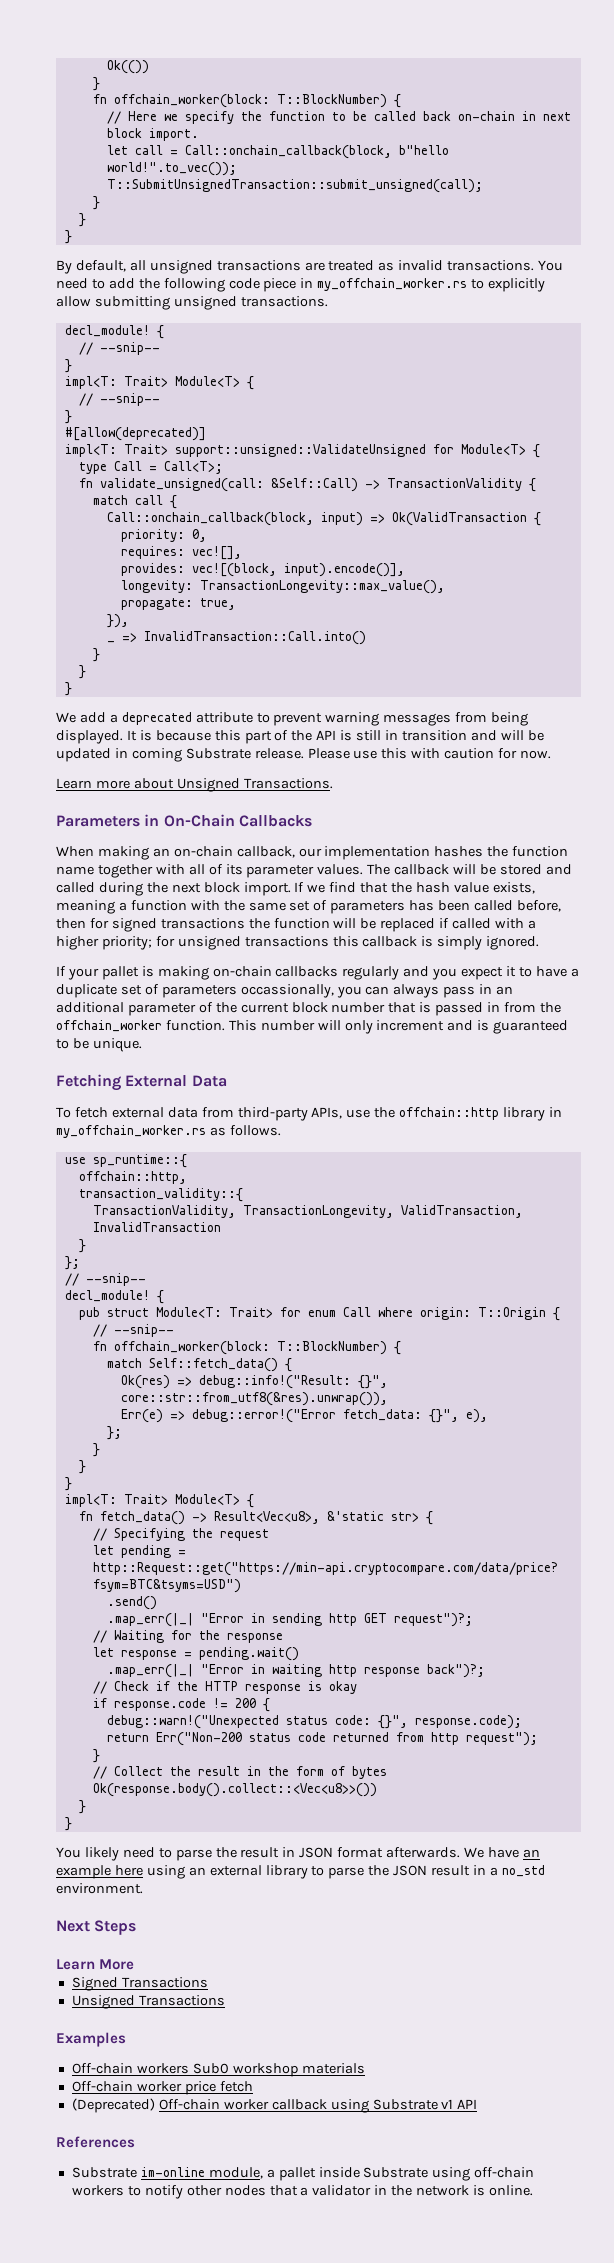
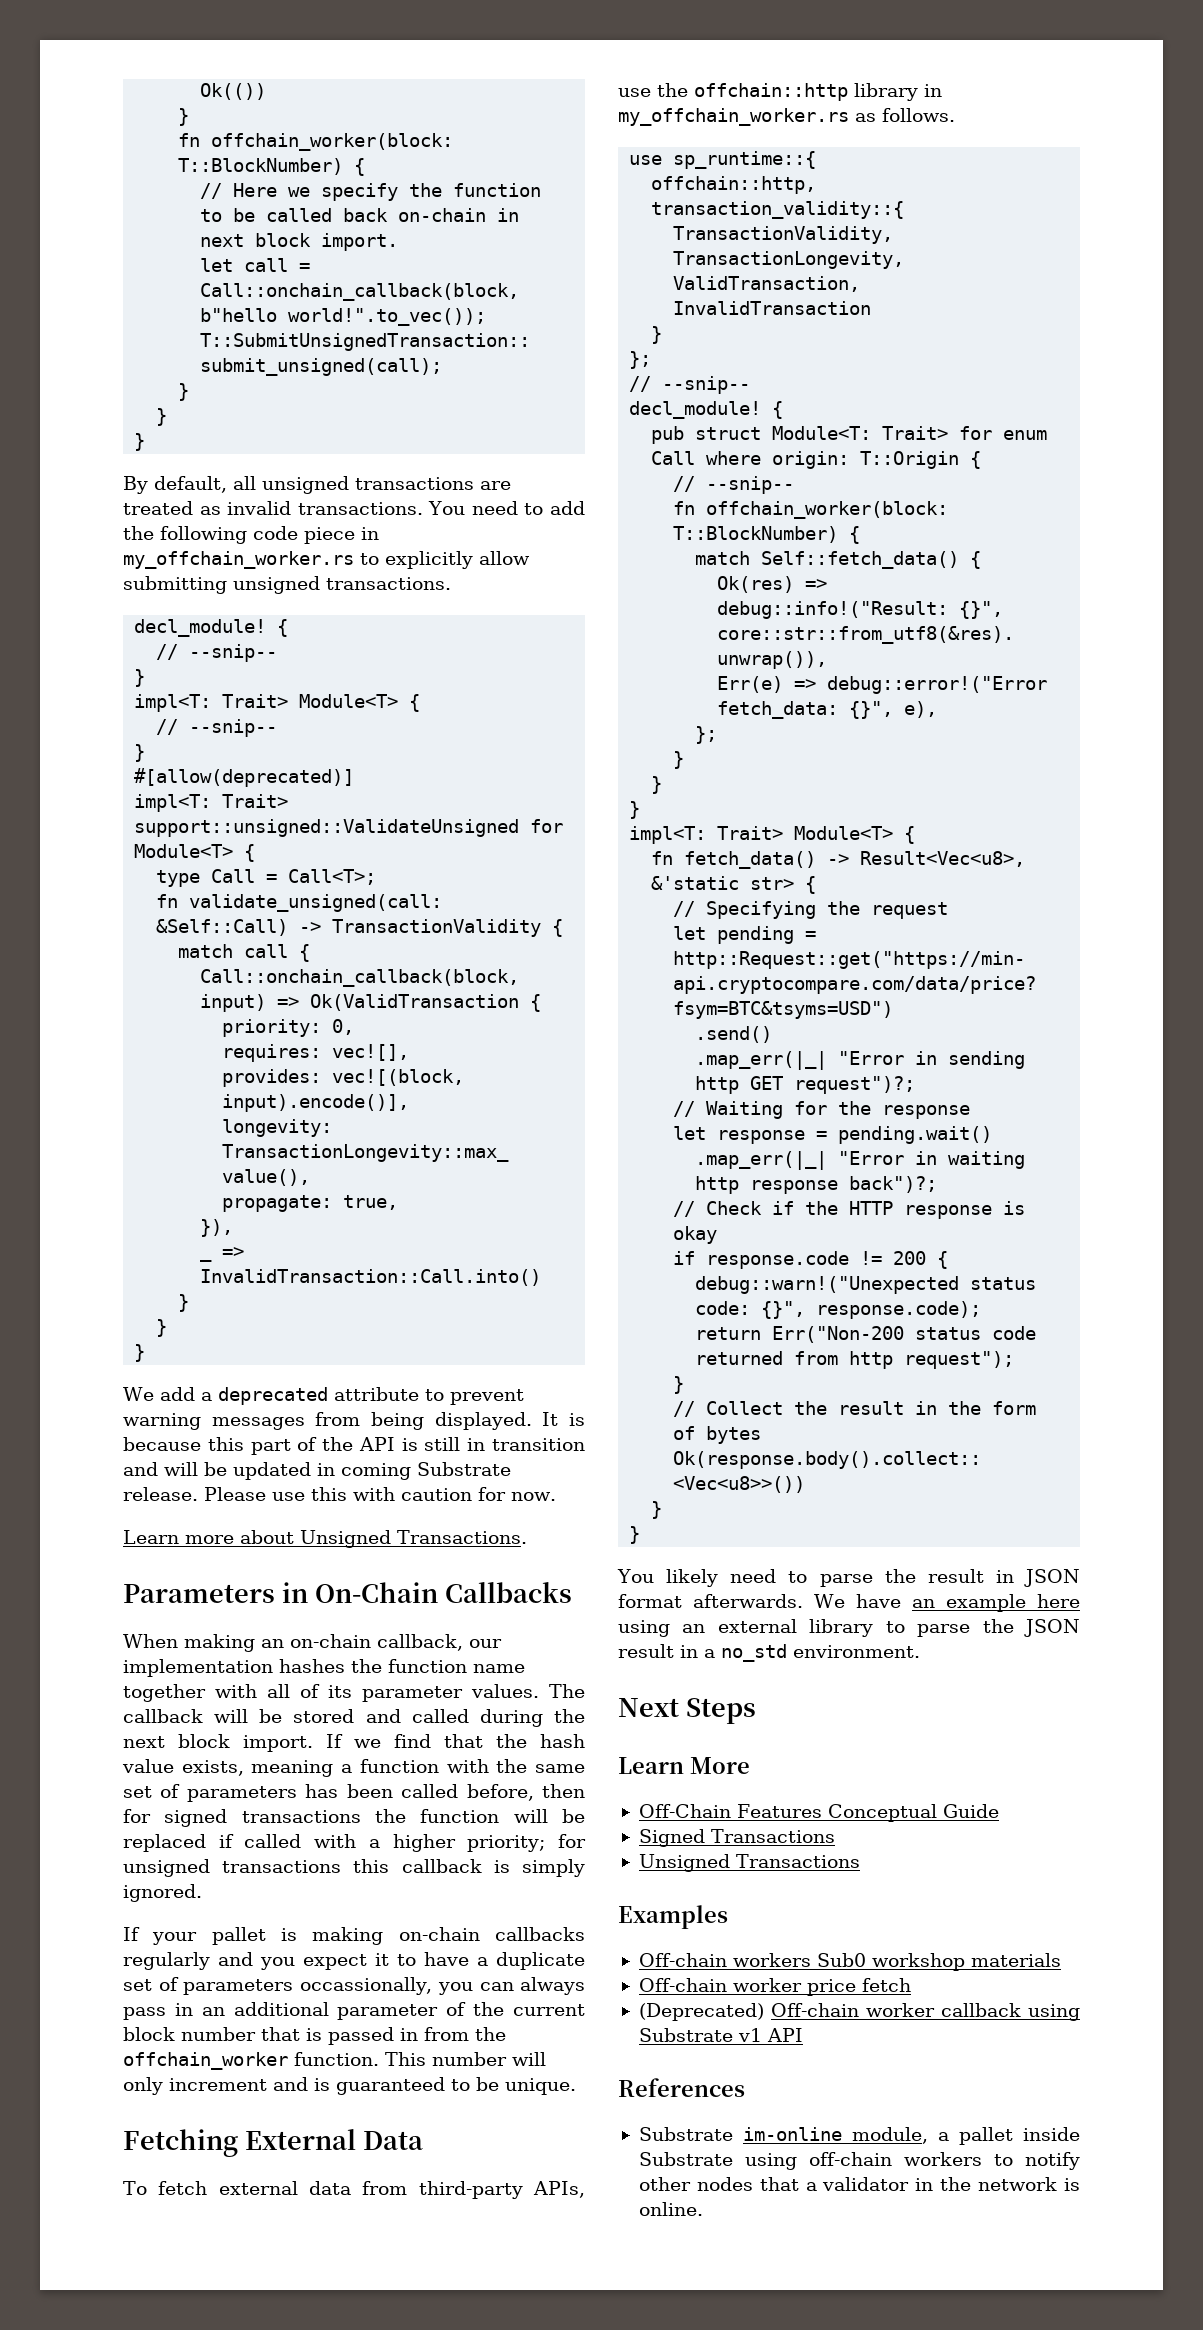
(135, 1964) none -> [638,1804,999,1822] // Off-Chain Features Conceptual Guide

